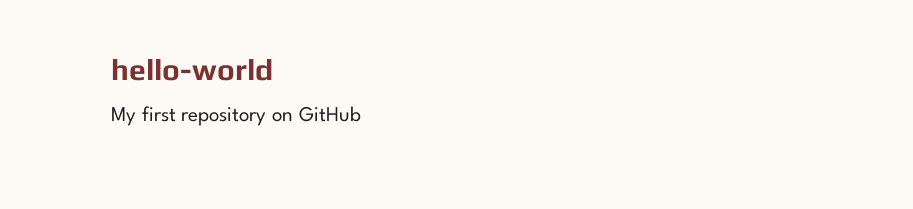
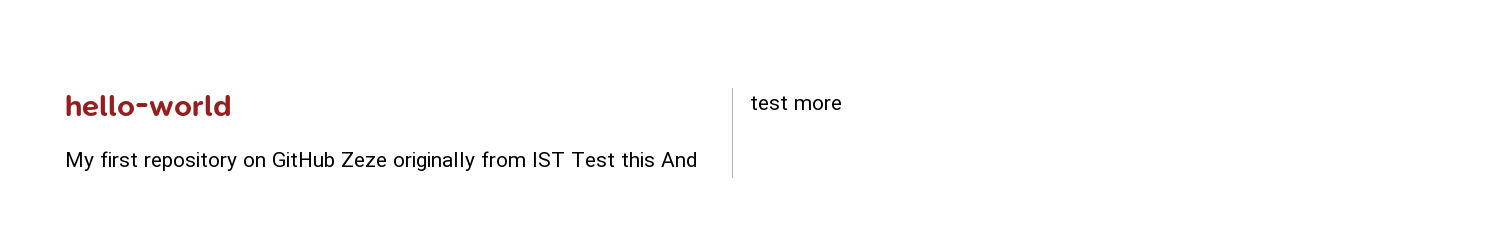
(361, 114) none -> [341,151,698,171] [750,96,842,110] Zeze originally from IST Test this And test more

